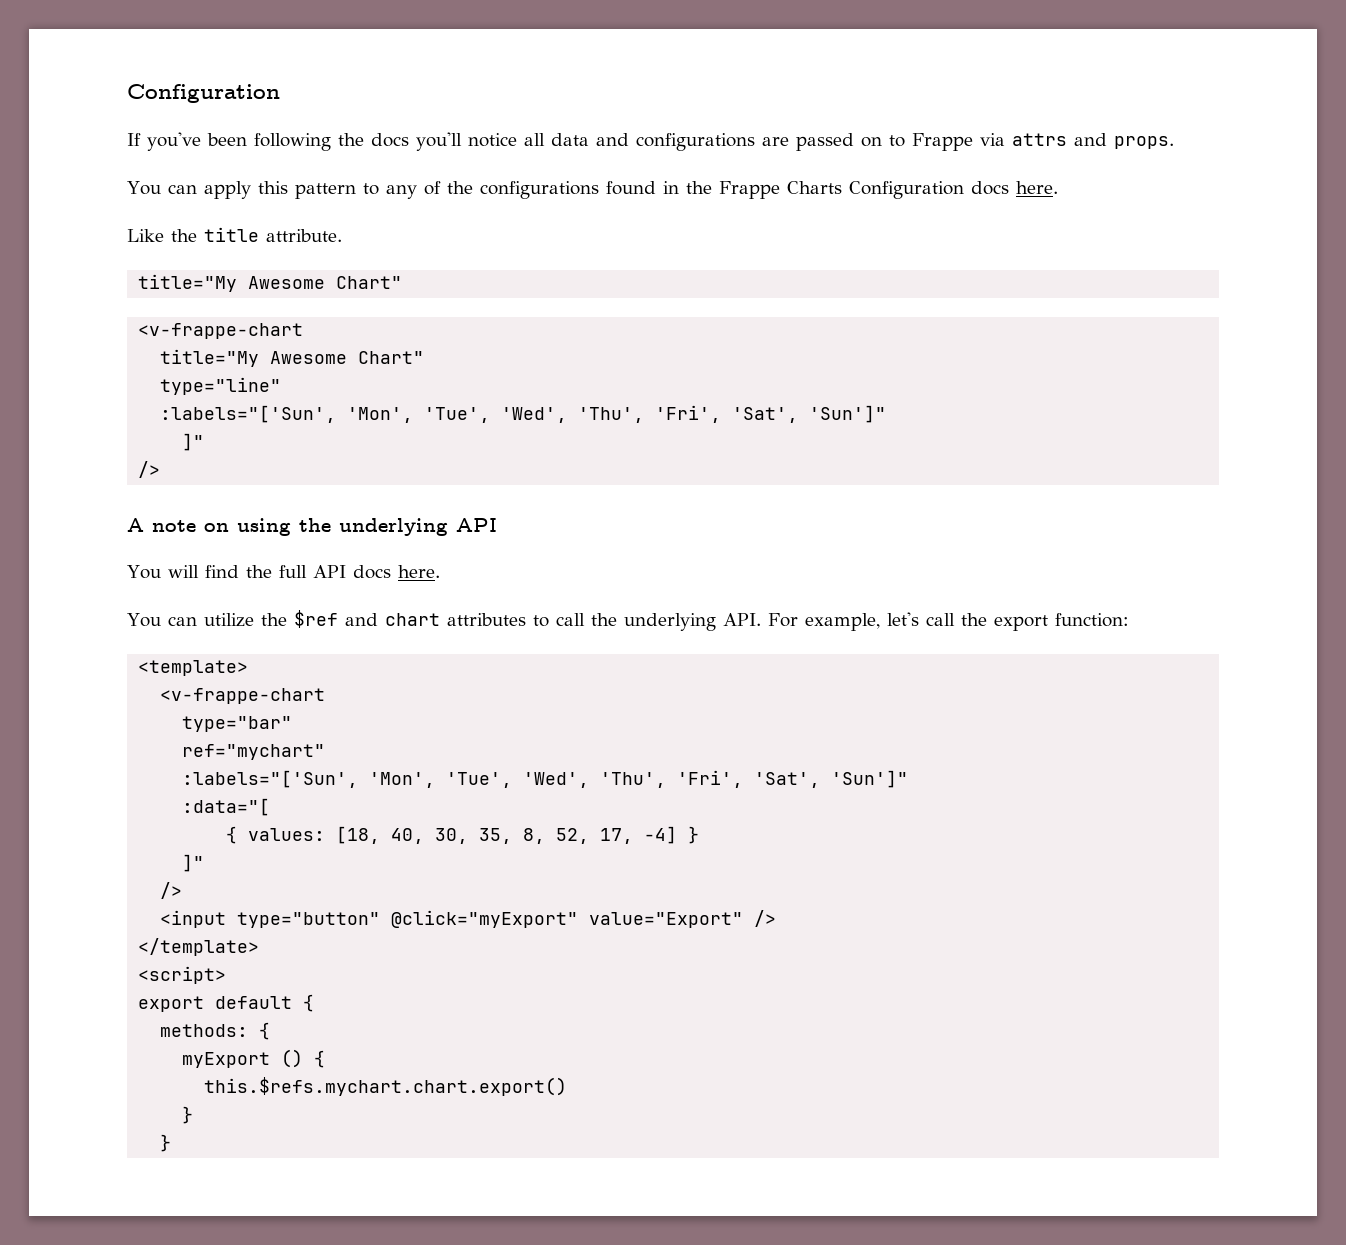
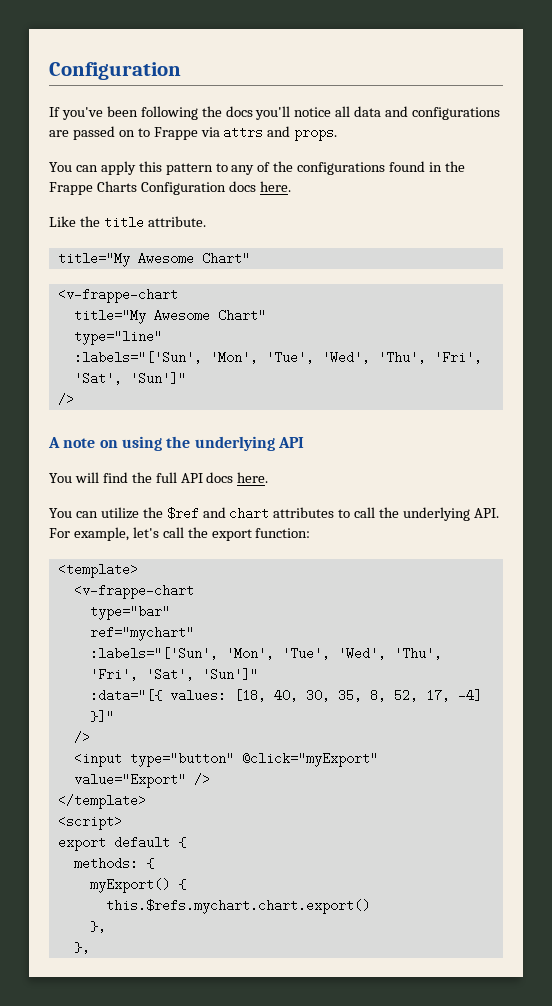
[182,433,205,451] // ]" -> (186, 378) none
[182,798,271,816] [226,826,238,844] :data="[ // { -> [89,689,162,702] :data="[{
[688,826,700,844] [182,854,205,872] } // ]" -> [89,710,114,723] }]"
[182,1049,304,1068] myExport () -> [89,878,170,893] myExport()
[182,1106,194,1124] [160,1134,172,1152] } // } -> [89,920,106,933] [73,941,90,954] }, // },

